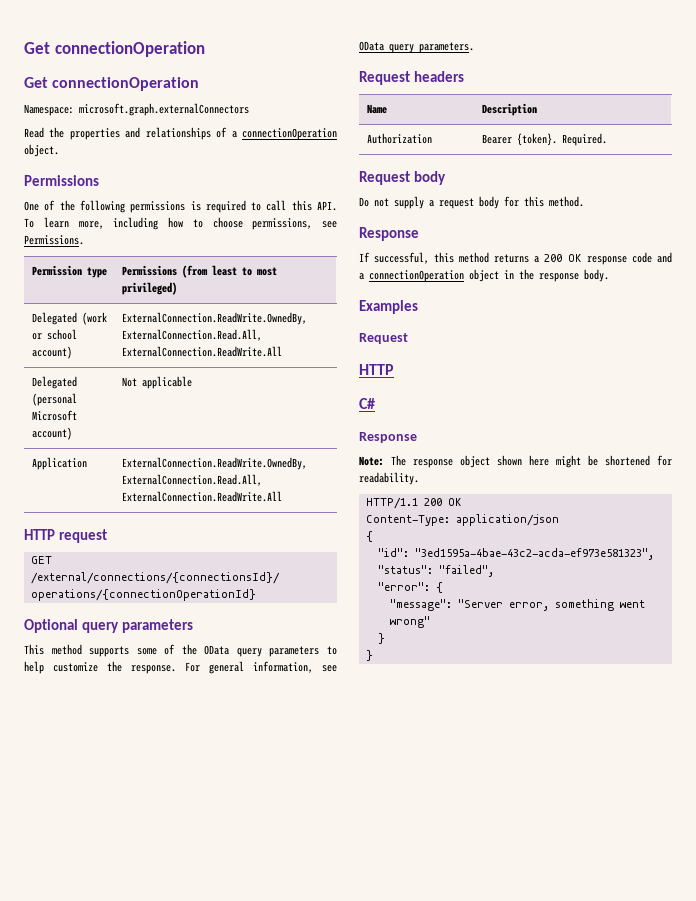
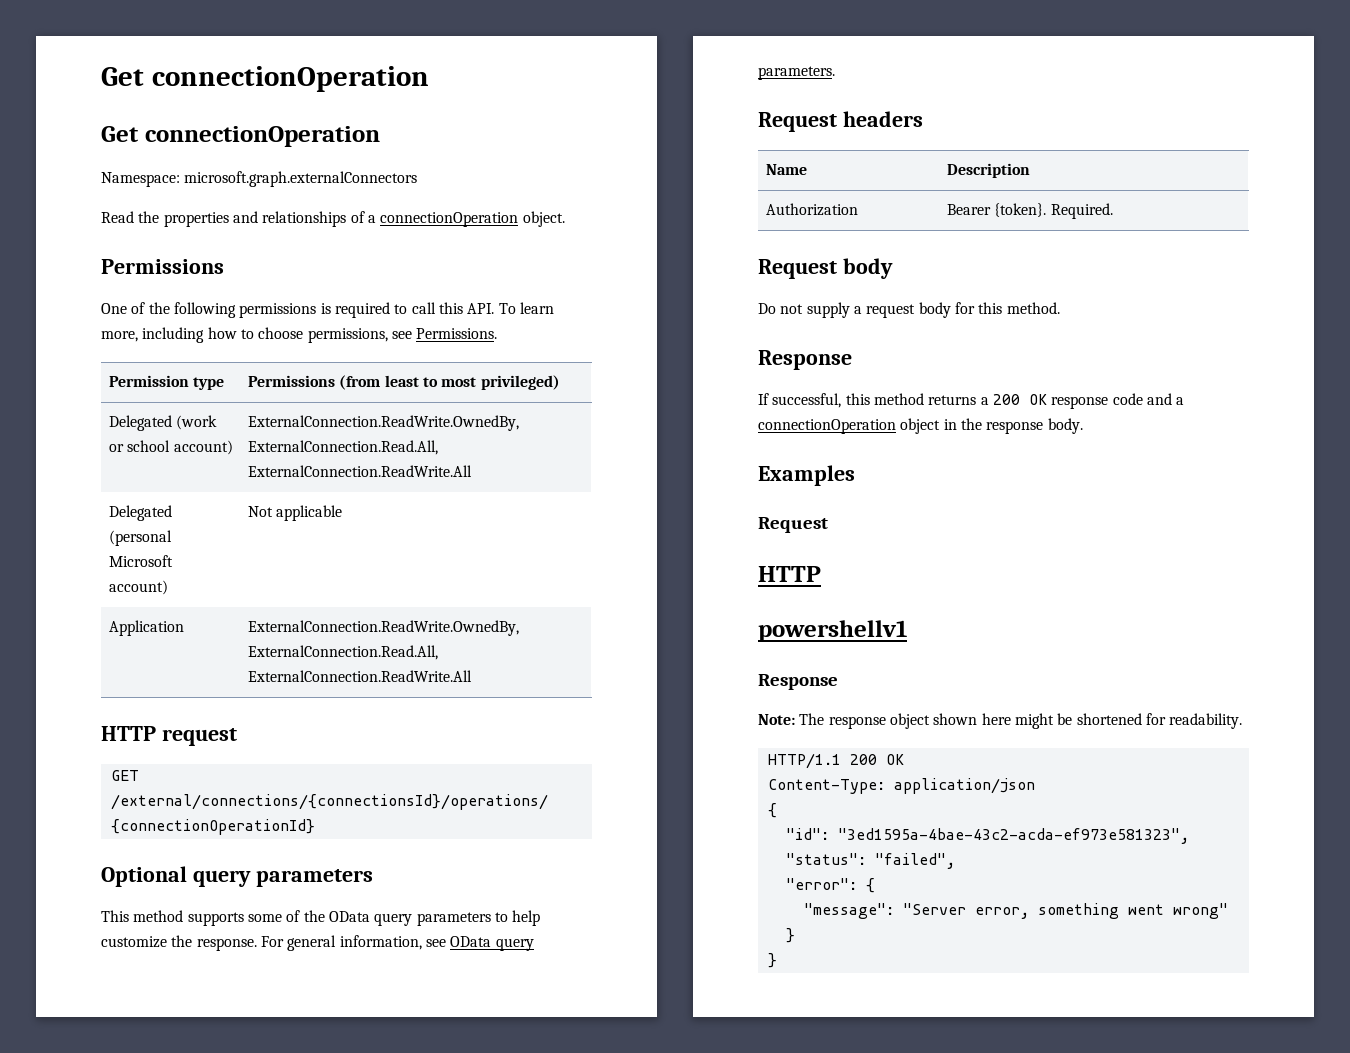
[359,398,375,409] C# -> [758,620,907,642] powershellv1

